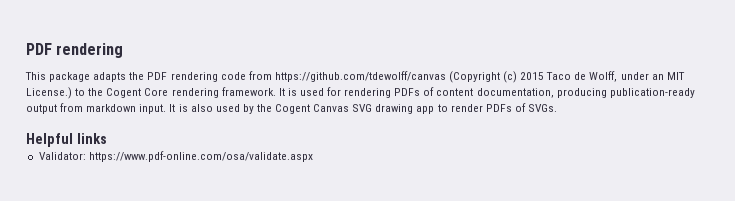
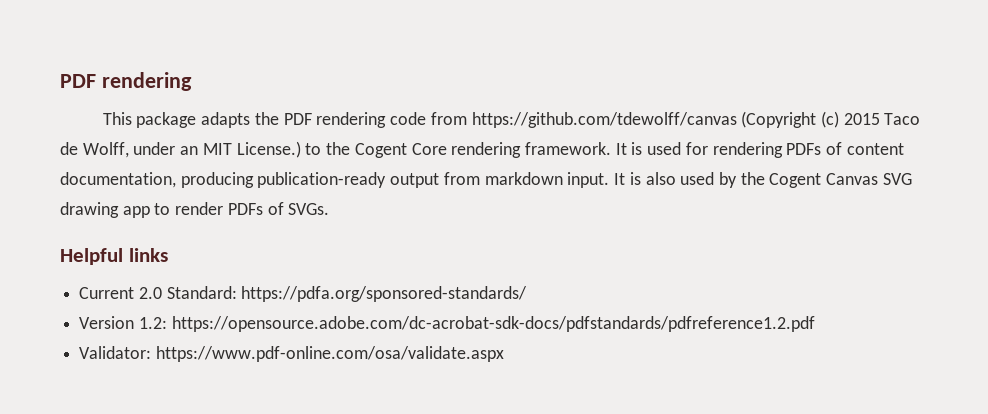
(107, 138) none -> [79,286,528,302] [79,316,815,332] // Current 2.0 Standard: https://pdfa.org/sponsored-standards/ // Version 1.2: https://opensource.adobe.com/dc-acrobat-sdk-docs/pdfstandards/pdfreference1.2.pdf

